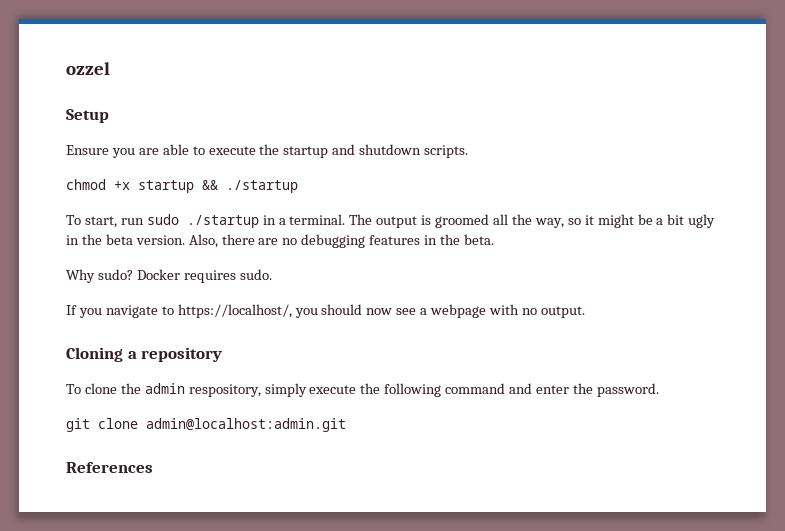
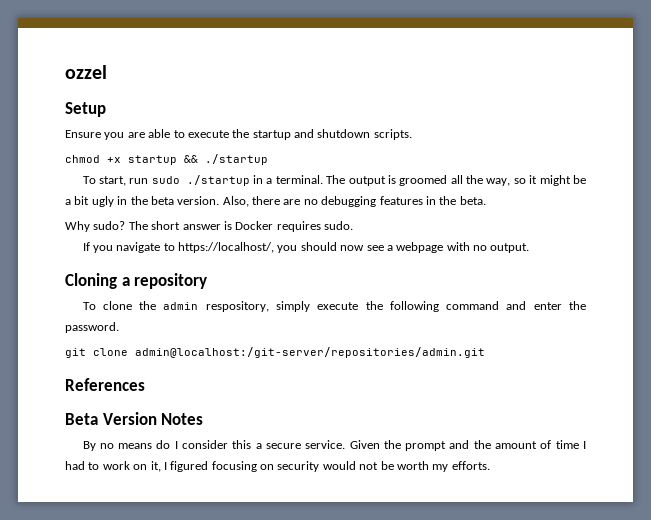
(133, 274) none -> [128,221,232,230] The short answer is
[146,418,346,432] admin@localhost:admin.git -> [135,347,485,358] admin@localhost:/git-server/repositories/admin.git
(153, 467) none -> [65,412,204,425] [82,440,586,451] [65,461,490,472] // Beta Version Notes // By no means do I consider this a secure service. Given the prompt and the amount of time I had to work on it, I figured focusing on security would not be worth my efforts.

